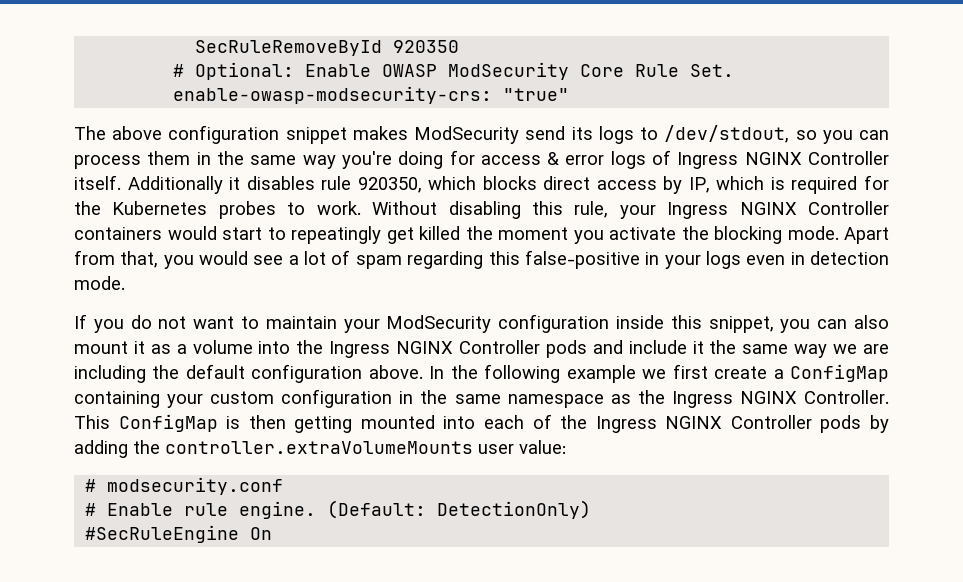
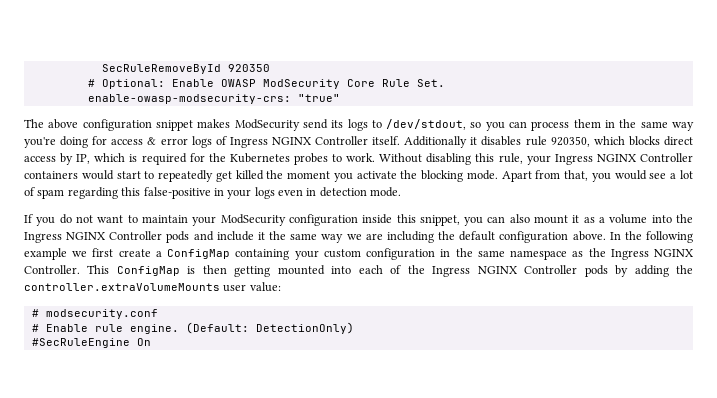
[291,226,381,244] repeatingly -> [158,170,214,182] repeatedly

